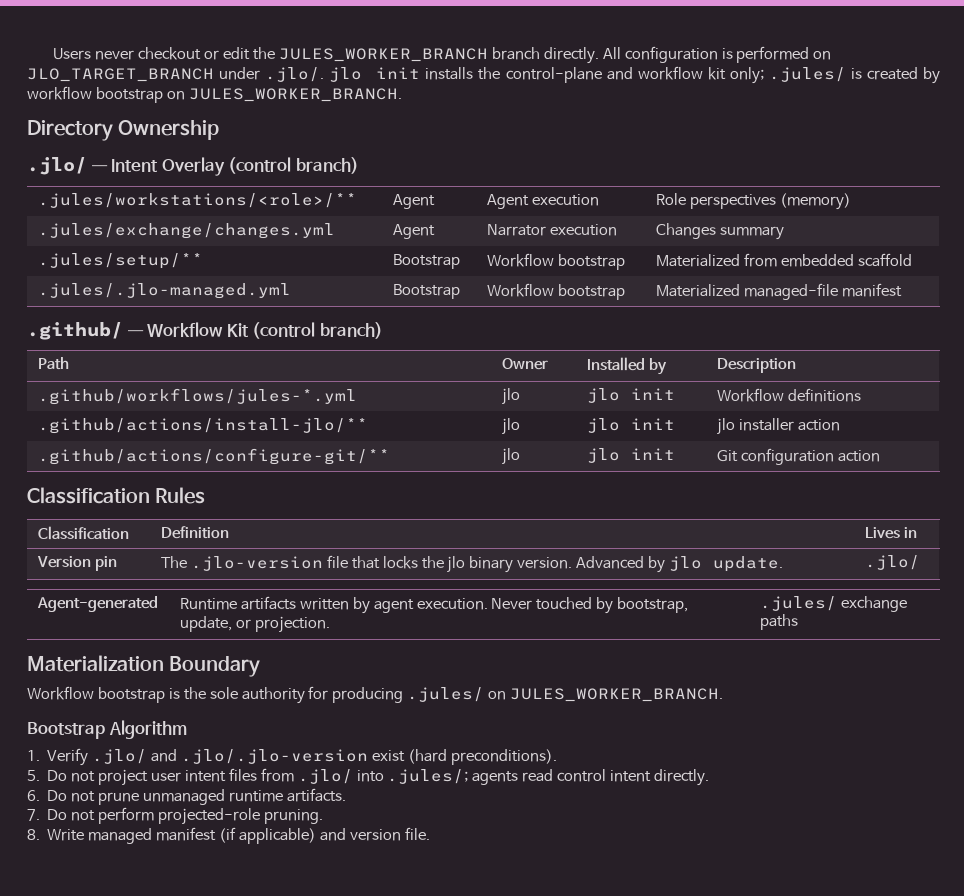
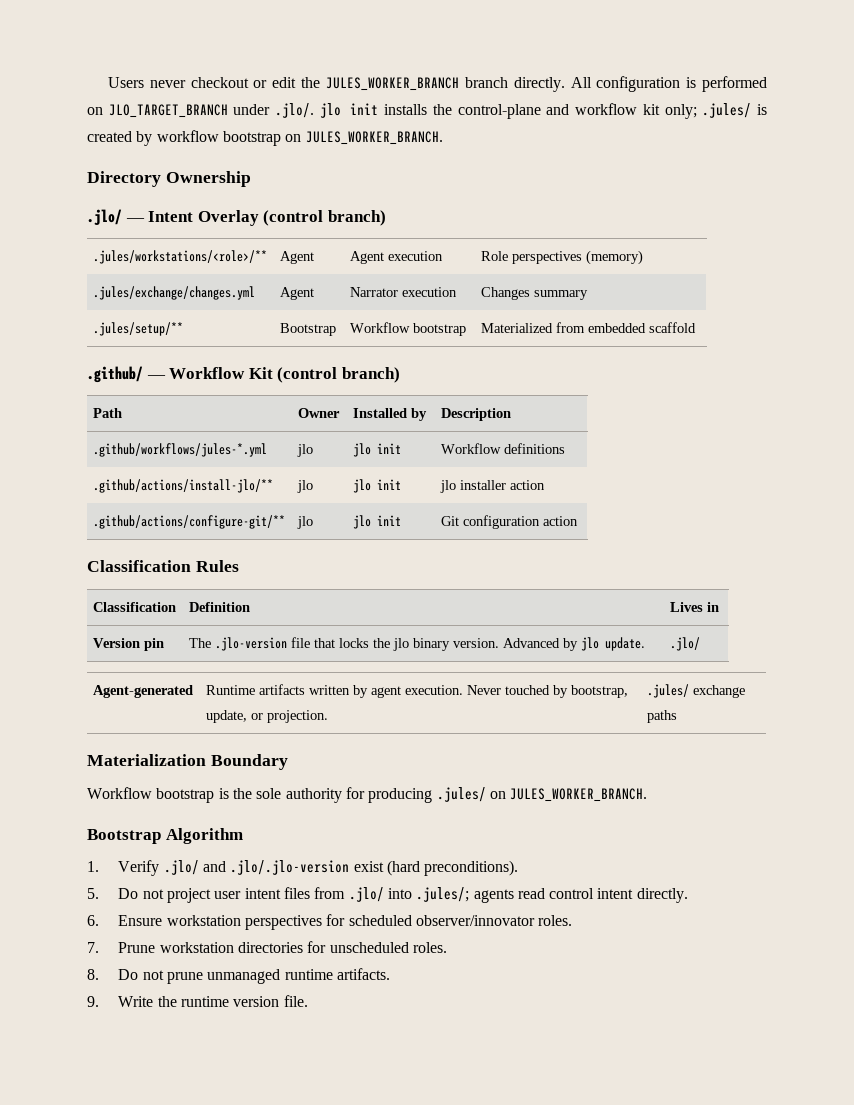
[37,283,291,299] [392,284,460,299] [486,283,625,300] [655,283,902,300] // .jules/.jlo-managed.yml | Bootstrap | Workflow bootstrap | Materialized managed-file manifest -> (697, 327) none
(40, 795) none -> [118,914,573,930] [87,941,447,953] [87,969,99,980] Ensure workstation perspectives for scheduled observer/innovator roles. // 7. Prune workstation directories for unscheduled roles. // 8.
[27,807,323,825] [27,827,346,844] 7. Do not perform projected-role pruning. // 8. Write managed manifest (if applicable) and -> [87,996,229,1007] 9. Write the runtime

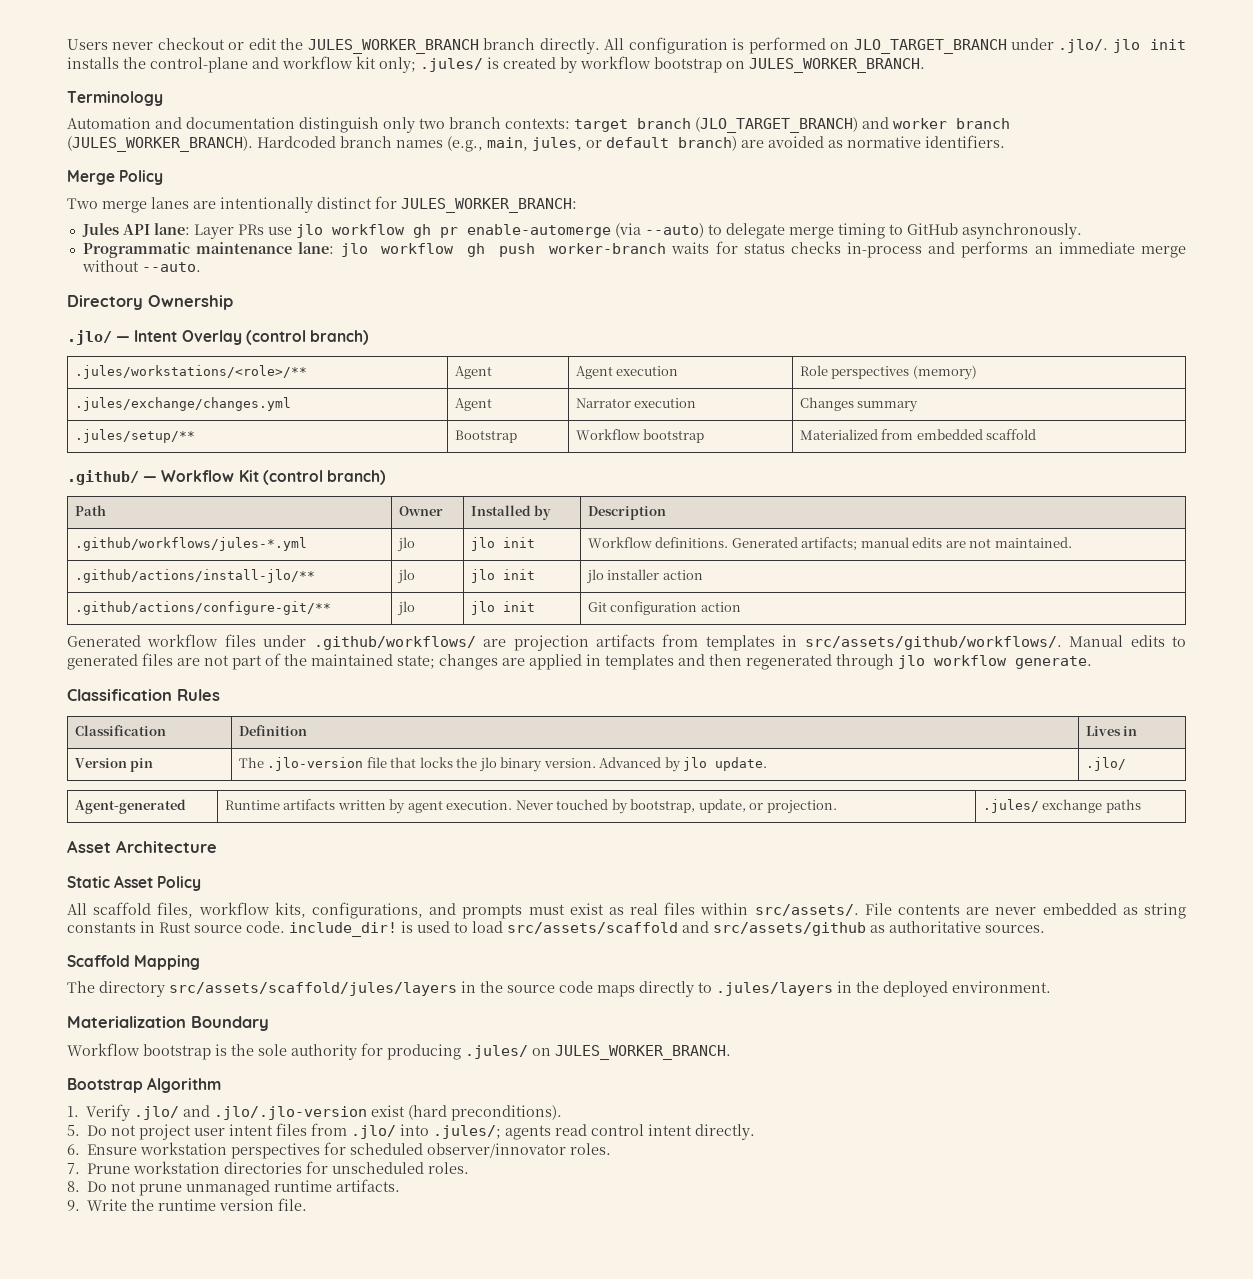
(443, 138) none -> [67,91,163,106] [67,117,1010,133] [67,135,1005,152] [67,170,164,185] [67,196,577,213] [81,223,1082,239] [82,241,1186,258] [81,260,201,272] // Terminology // Automation and documentation distinguish only two branch contexts: target branch (JLO_TARGET_BRANCH) and worker branch (JULES_WORKER_BRANCH). Hardcoded branch names (e.g., main, jules, or default branch) are avoided as normative identifiers. // Merge Policy // Two merge lanes are intentionally distinct for JULES_WORKER_BRANCH: // Jules API lane: Layer PRs use jlo workflow gh pr enable-automerge (via --auto) to delegate merge timing to GitHub asynchronously. // Programmatic maintenance lane: jlo workflow gh push worker-branch waits for status checks in-process and performs an immediate merge without --auto.
[504,443,566,454] definitions -> [655,537,1072,551] definitions. Generated artifacts; manual edits are not maintained.
(579, 521) none -> [67,634,1186,651] [67,653,1092,670] // Generated workflow files under .github/workflows/ are projection artifacts from templates in src/assets/github/workflows/. Manual edits to generated files are not part of the maintained state; changes are applied in templates and then regenerated through jlo workflow generate.
(678, 716) none -> [67,840,217,853] [67,875,202,891] [67,902,1186,919] [67,921,1045,937] [67,955,201,970] [67,981,1051,997] // Asset Architecture // Static Asset Policy // All scaffold files, workflow kits, configurations, and prompts must exist as real files within src/assets/. File contents are never embedded as string constants in Rust source code. include_dir! is used to load src/assets/scaffold and src/assets/github as authoritative sources. // Scaffold Mapping // The directory src/assets/scaffold/jules/layers in the source code maps directly to .jules/layers in the deployed environment.

